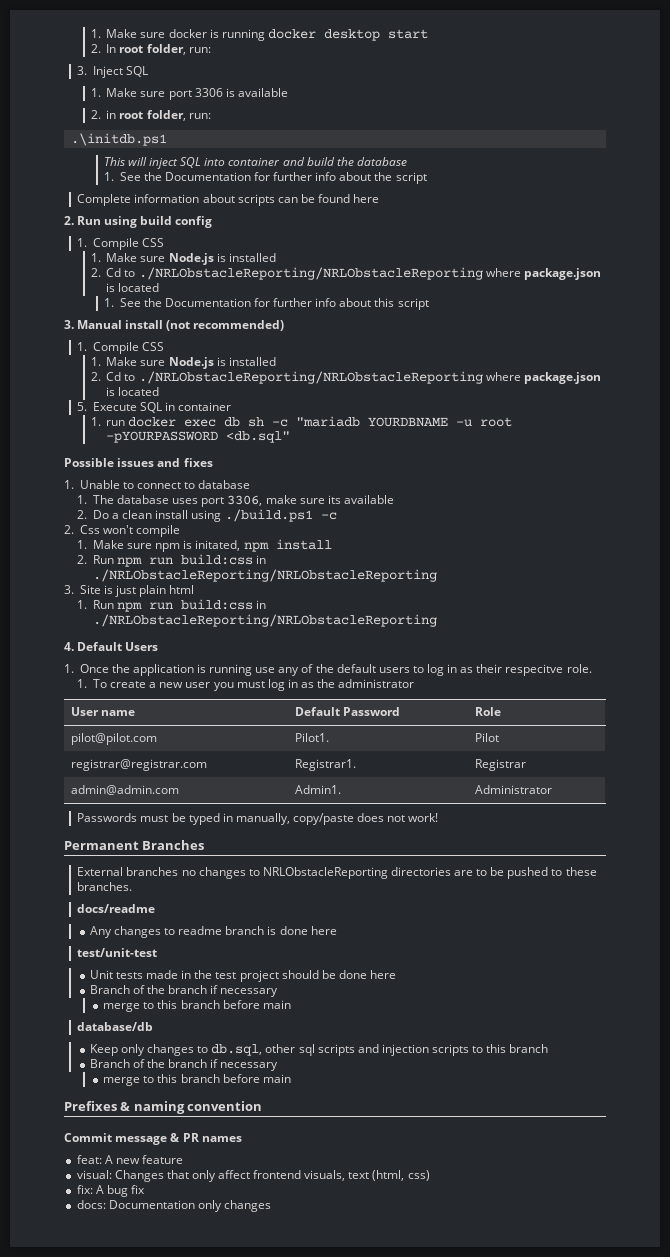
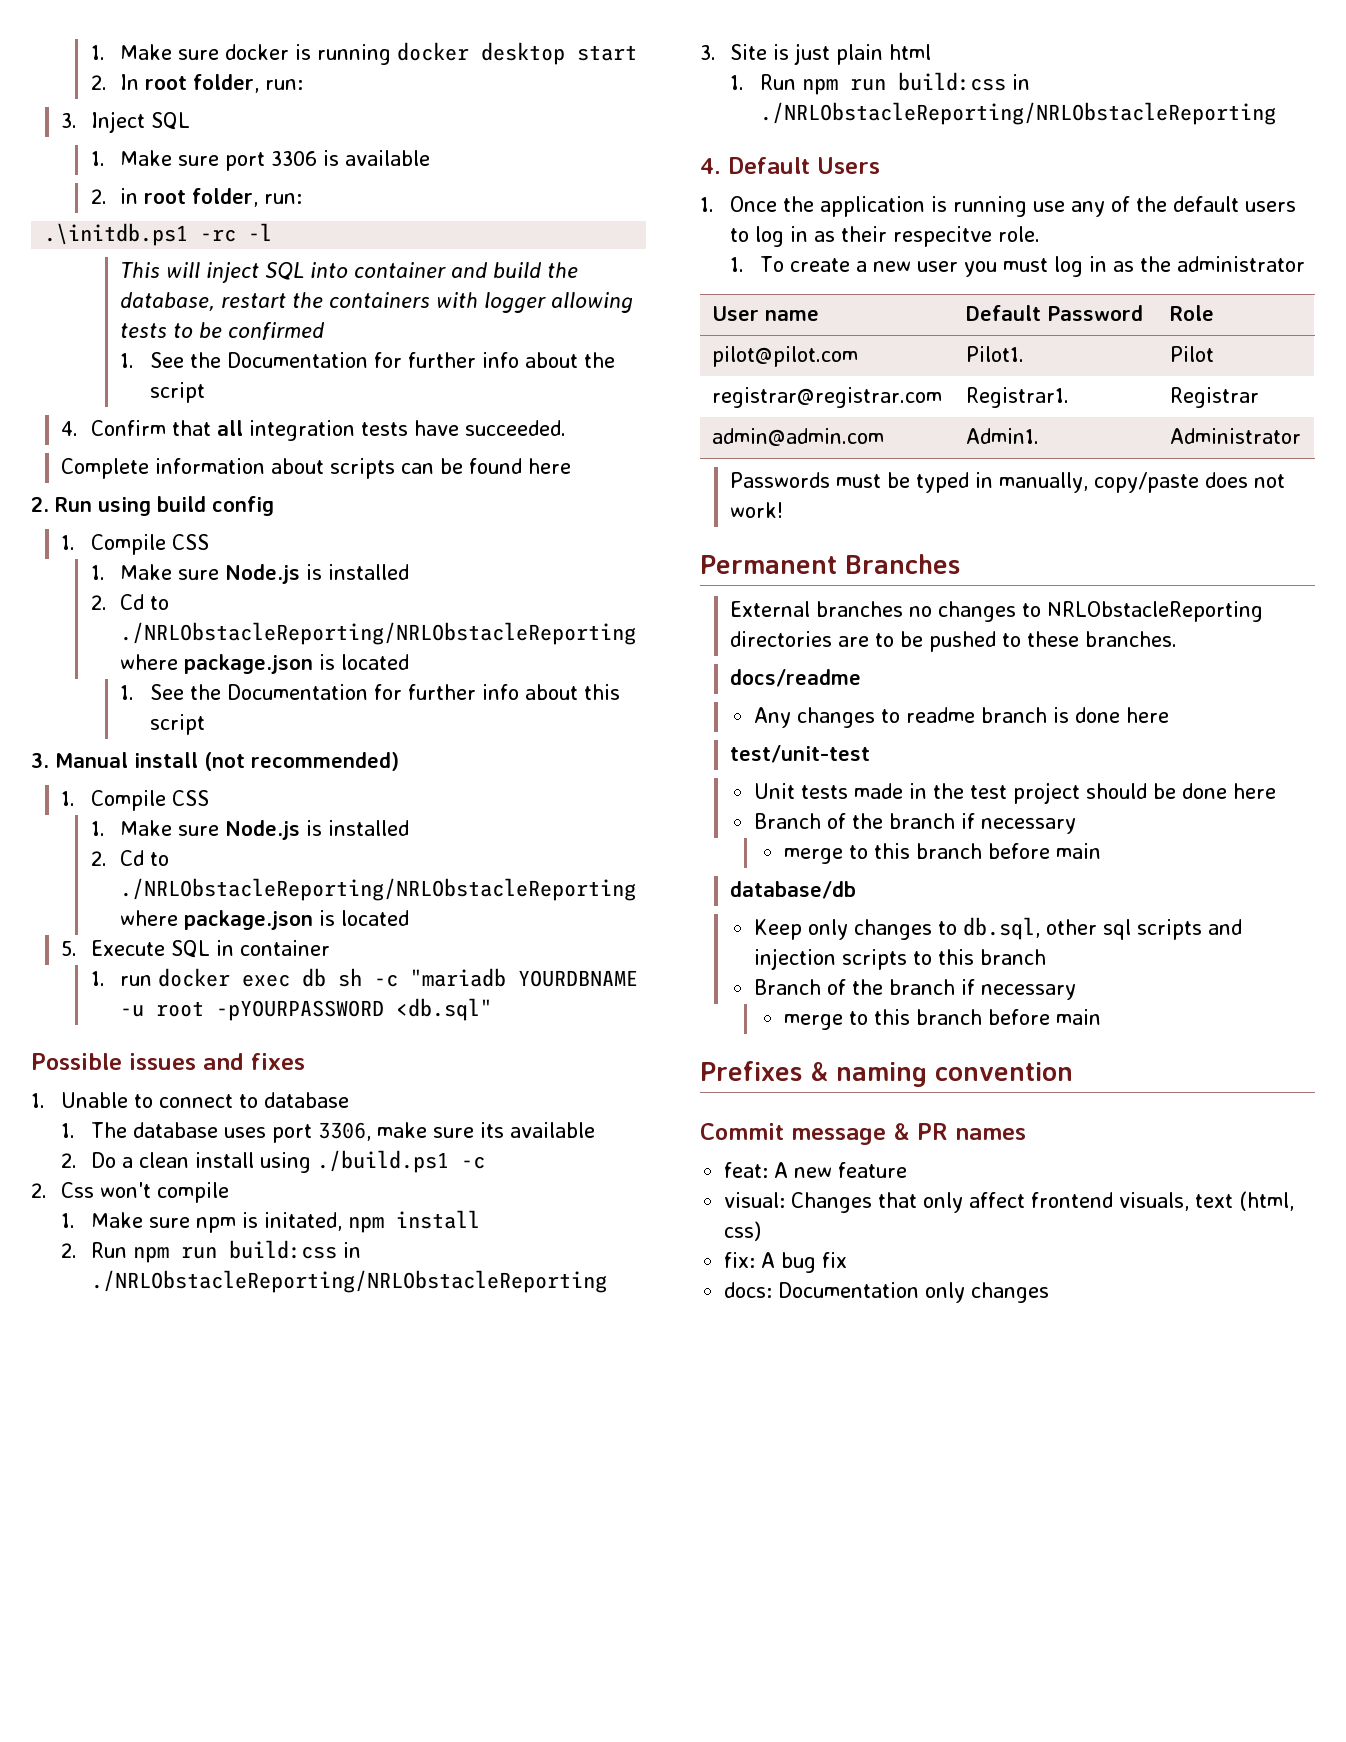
(167, 139) none -> [200,223,273,242] -rc -l
[356,157,407,166] database -> [120,292,634,313] [120,322,325,340] database, restart the containers with logger allowing tests to be confirmed
(427, 178) none -> [60,420,566,441] // 4. Confirm that all integration tests have succeeded.

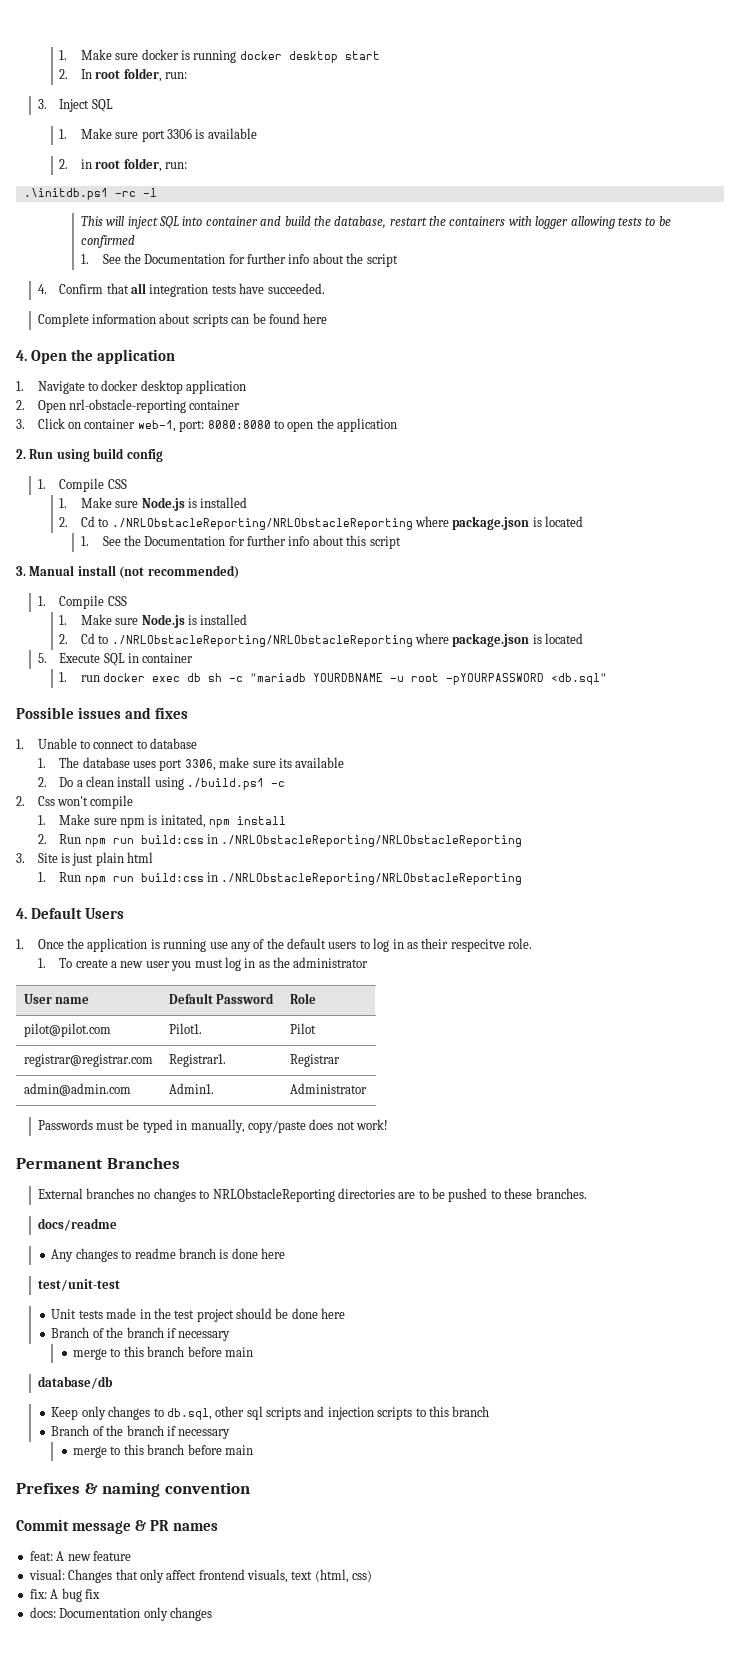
(571, 466) none -> [16,349,175,364] [16,380,247,394] [16,399,241,413] [16,418,398,432] // 4. Open the application // 1. Navigate to docker desktop application // 2. Open nrl-obstacle-reporting container // 3. Click on container web-1, port: 8080:8080 to open the application

